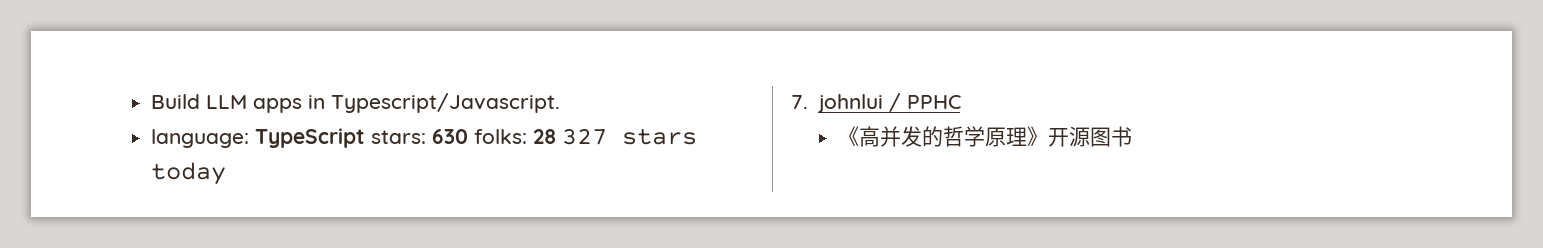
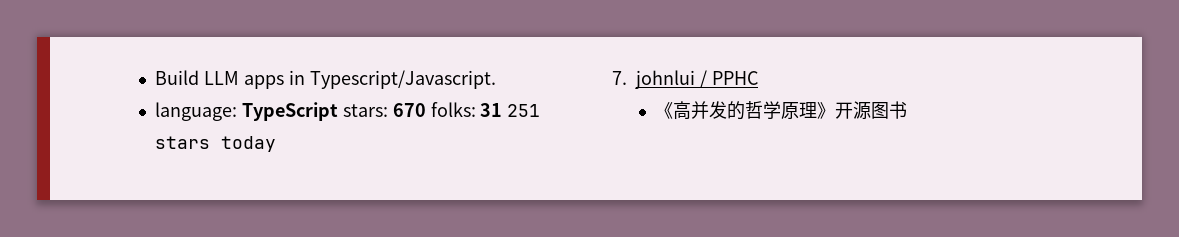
[431,128,607,145] 630 folks: 28 327 -> [392,102,541,117] 670 folks: 31 251

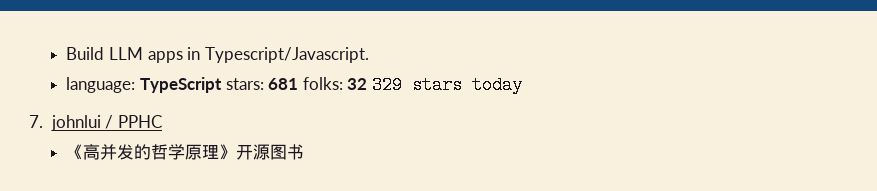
[392,102,541,117] 670 folks: 31 251 -> [268,76,403,94] 681 folks: 32 329

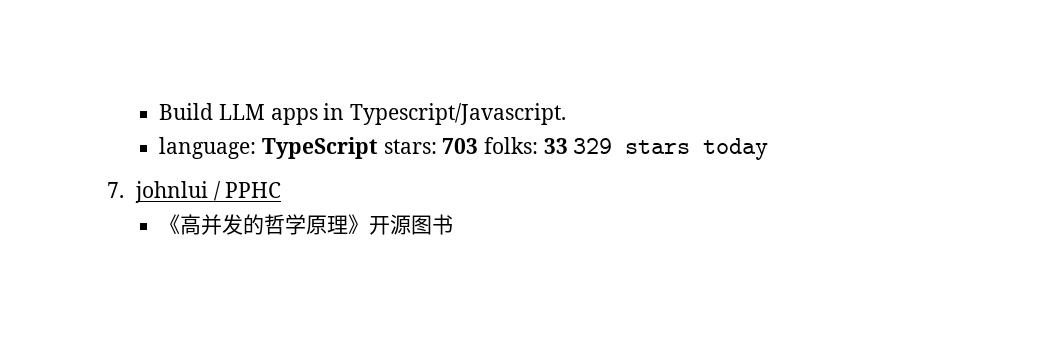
[268,77,368,90] 681 folks: 32 -> [442,137,568,154] 703 folks: 33

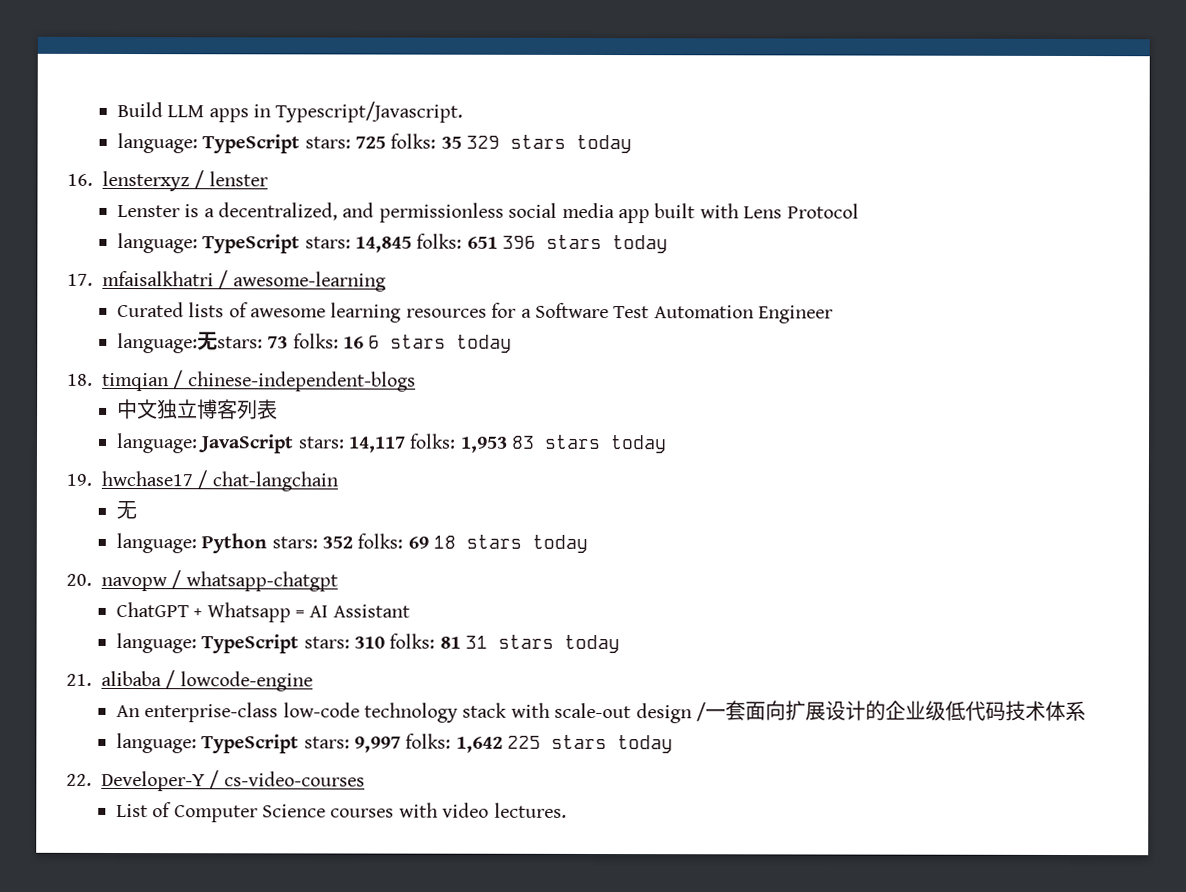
[442,137,568,154] 703 folks: 33 -> [355,133,462,149] 725 folks: 35
[107,181,282,203] [159,214,454,235] 7. johnlui / PPHC // 《高并发的哲学原理》开源图书 -> [67,170,268,192] [116,202,859,224] [116,233,669,254] [67,270,386,292] [116,302,834,324] [116,331,513,354] [67,370,416,392] [116,399,278,420] [115,433,668,454] [66,470,338,492] [115,501,137,520] [115,533,589,554] [66,570,338,592] [115,602,410,623] [115,633,621,654] [66,670,313,692] [115,700,1087,724] [115,733,674,754] [66,770,365,792] [115,802,567,823] 16. lensterxyz / lenster // Lenster is a decentralized, and permissionless social media app built with Lens Protocol // language: TypeScript stars: 14,845 folks: 651 396 stars today // 17. mfaisalkhatri / awesome-learning // Curated lists of awesome learning resources for a Software Test Automation Engineer // language:无stars: 73 folks: 16 6 stars today // 18. timqian / chinese-independent-blogs // 中文独立博客列表 // language: JavaScript stars: 14,117 folks: 1,953 83 stars today // 19. hwchase17 / chat-langchain // 无 // language: Python stars: 352 folks: 69 18 stars today // 20. navopw / whatsapp-chatgpt // ChatGPT + Whatsapp = AI Assistant // language: TypeScript stars: 310 folks: 81 31 stars today // 21. alibaba / lowcode-engine // An enterprise-class low-code technology stack with scale-out design /一套面向扩展设计的企业级低代码技术体系 // language: TypeScript stars: 9,997 folks: 1,642 225 stars today // 22. Developer-Y / cs-video-courses // List of Computer Science courses with video lectures.

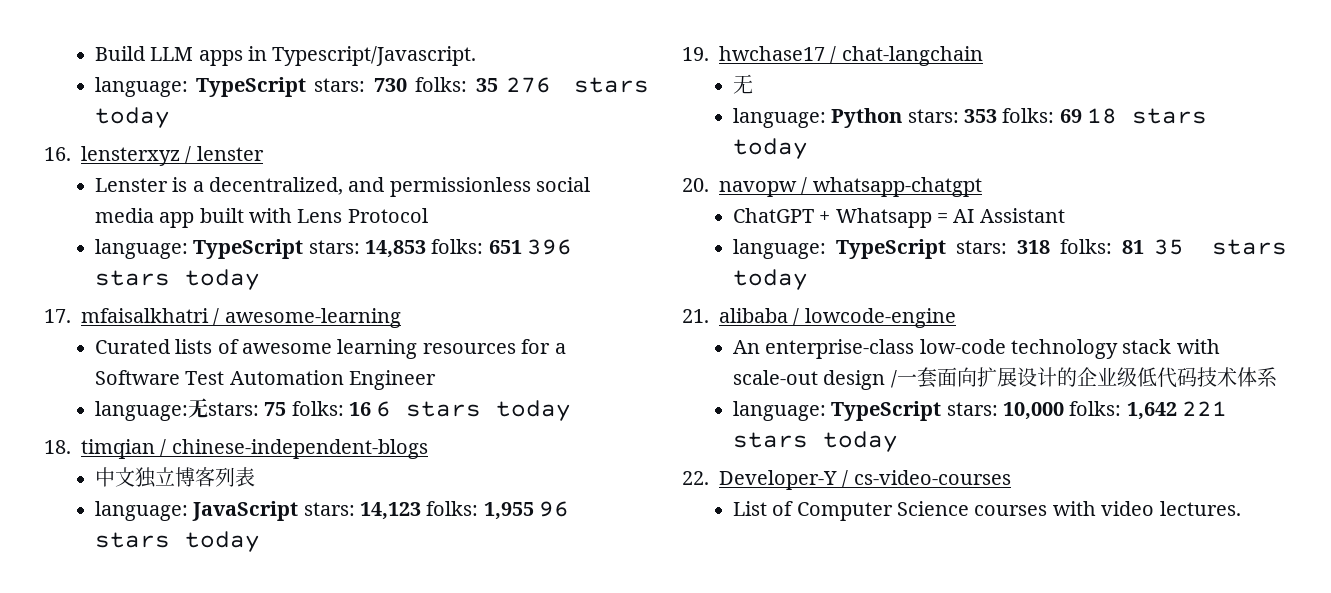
[355,136,387,149] 725 -> [373,78,407,92] 730
[466,135,501,149] 329 -> [505,77,551,93] 276
[355,236,413,253] 14,845 -> [365,240,427,258] 14,853
[267,336,289,349] 73 -> [264,402,287,416] 75
[348,433,536,453] 14,117 folks: 1,953 83 -> [360,501,570,520] 14,123 folks: 1,955 96
[322,536,354,549] 352 -> [964,109,998,123] 353
[354,636,386,649] 310 -> [1016,240,1050,254] 318
[465,635,489,649] 31 -> [1154,239,1185,255] 35
[354,736,402,753] 9,997 -> [1003,402,1065,420] 10,000
[507,735,542,749] 225 -> [1182,401,1228,416] 221

